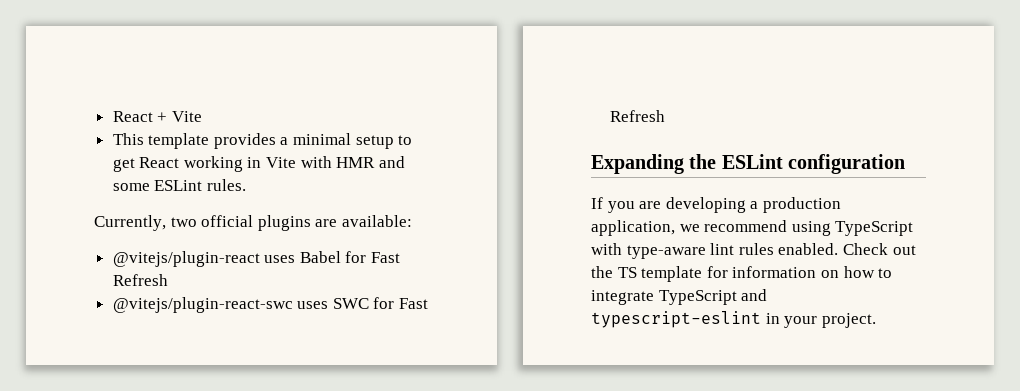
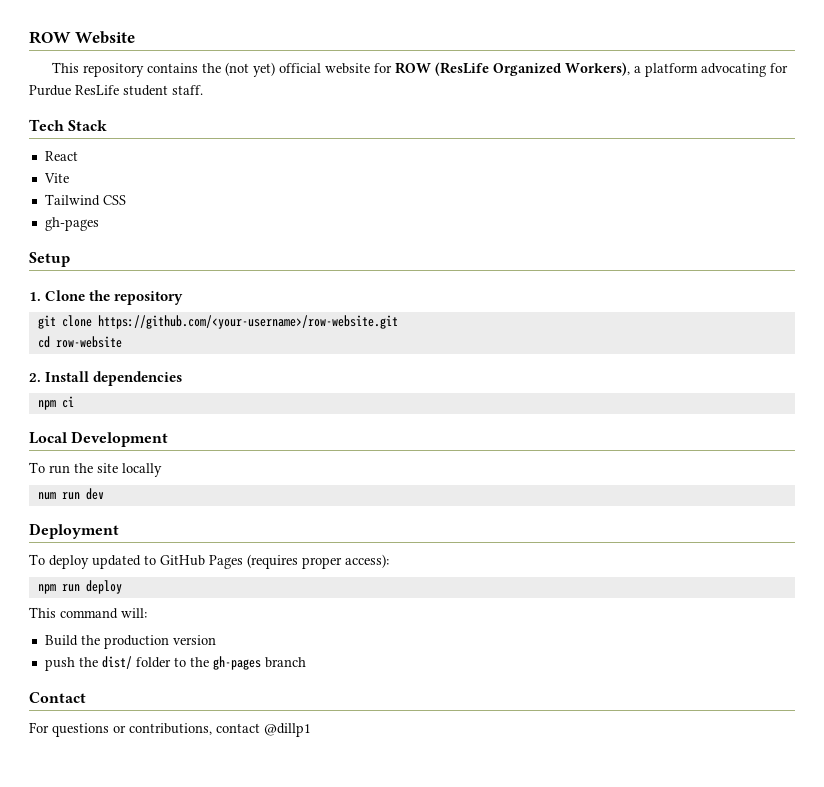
[112,111,168,122] React + -> [29,31,135,44] [51,62,788,77] [29,85,203,96] [29,119,108,131] [44,151,78,161] ROW Website // This repository contains the (not yet) official website for ROW (ResLife Organized Workers), a platform advocating for Purdue ResLife student staff. // Tech Stack // React //
[112,133,413,149] [112,156,405,172] [112,179,246,191] [94,215,412,231] [112,251,401,267] [112,274,168,286] [112,297,429,313] [609,110,665,122] [591,154,906,174] [591,197,841,213] [591,220,914,236] [591,243,916,259] [591,266,893,282] [591,289,768,305] [591,311,876,328] This template provides a minimal setup to get React working in Vite with HMR and some ESLint rules. // Currently, two official plugins are available: // @vitejs/plugin-react uses Babel for Fast Refresh // @vitejs/plugin-react-swc uses SWC for Fast Refresh // Expanding the ESLint configuration // If you are developing a production application, we recommend using TypeScript with type-aware lint rules enabled. Check out the TS template for information on how to integrate TypeScript and typescript-eslint in your project. -> [44,194,126,206] [44,217,99,231] [29,252,70,267] [29,290,184,305] [37,315,398,329] [37,336,122,348] [29,371,183,386] [37,396,74,410] [29,431,169,447] [29,462,162,477] [37,488,104,500] [29,523,119,539] [29,554,389,569] [37,580,122,594] [29,607,147,619] [44,635,216,649] [44,656,306,671] [29,692,86,703] [29,722,311,737] Tailwind CSS // gh-pages // Setup // 1. Clone the repository // git clone https://github.com/<your-username>/row-website.git // cd row-website // 2. Install dependencies // npm ci // Local Development // To run the site locally // num run dev // Deployment // To deploy updated to GitHub Pages (requires proper access): // npm run deploy // This command will: // Build the production version // push the dist/ folder to the gh-pages branch // Contact // For questions or contributions, contact @dillp1

